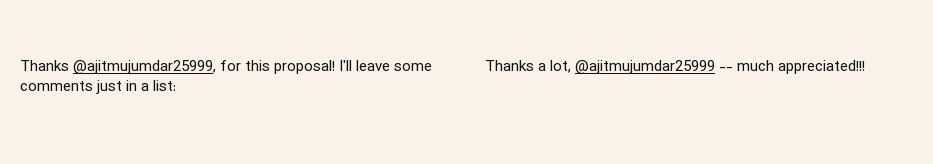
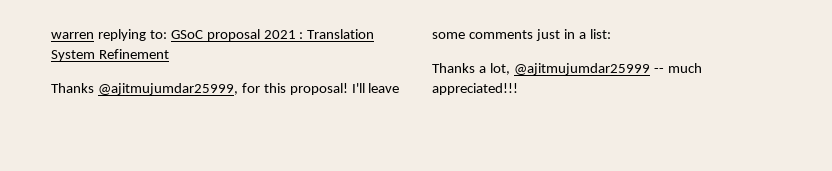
(20, 65) none -> [51,29,375,41] [51,49,169,61] warren replying to: GSoC proposal 2021 : Translation System Refinement //

